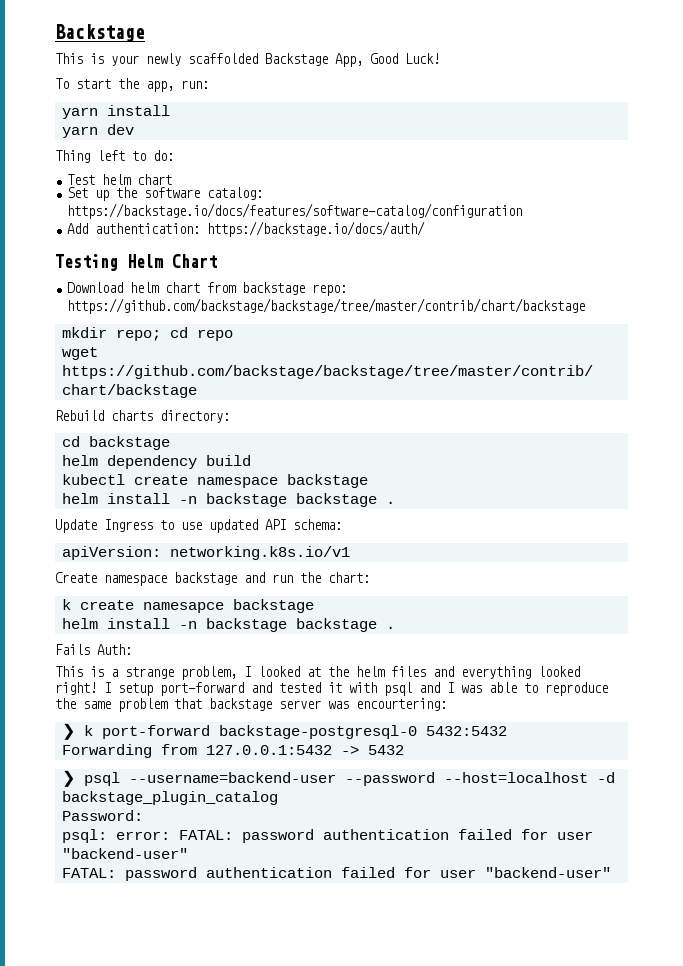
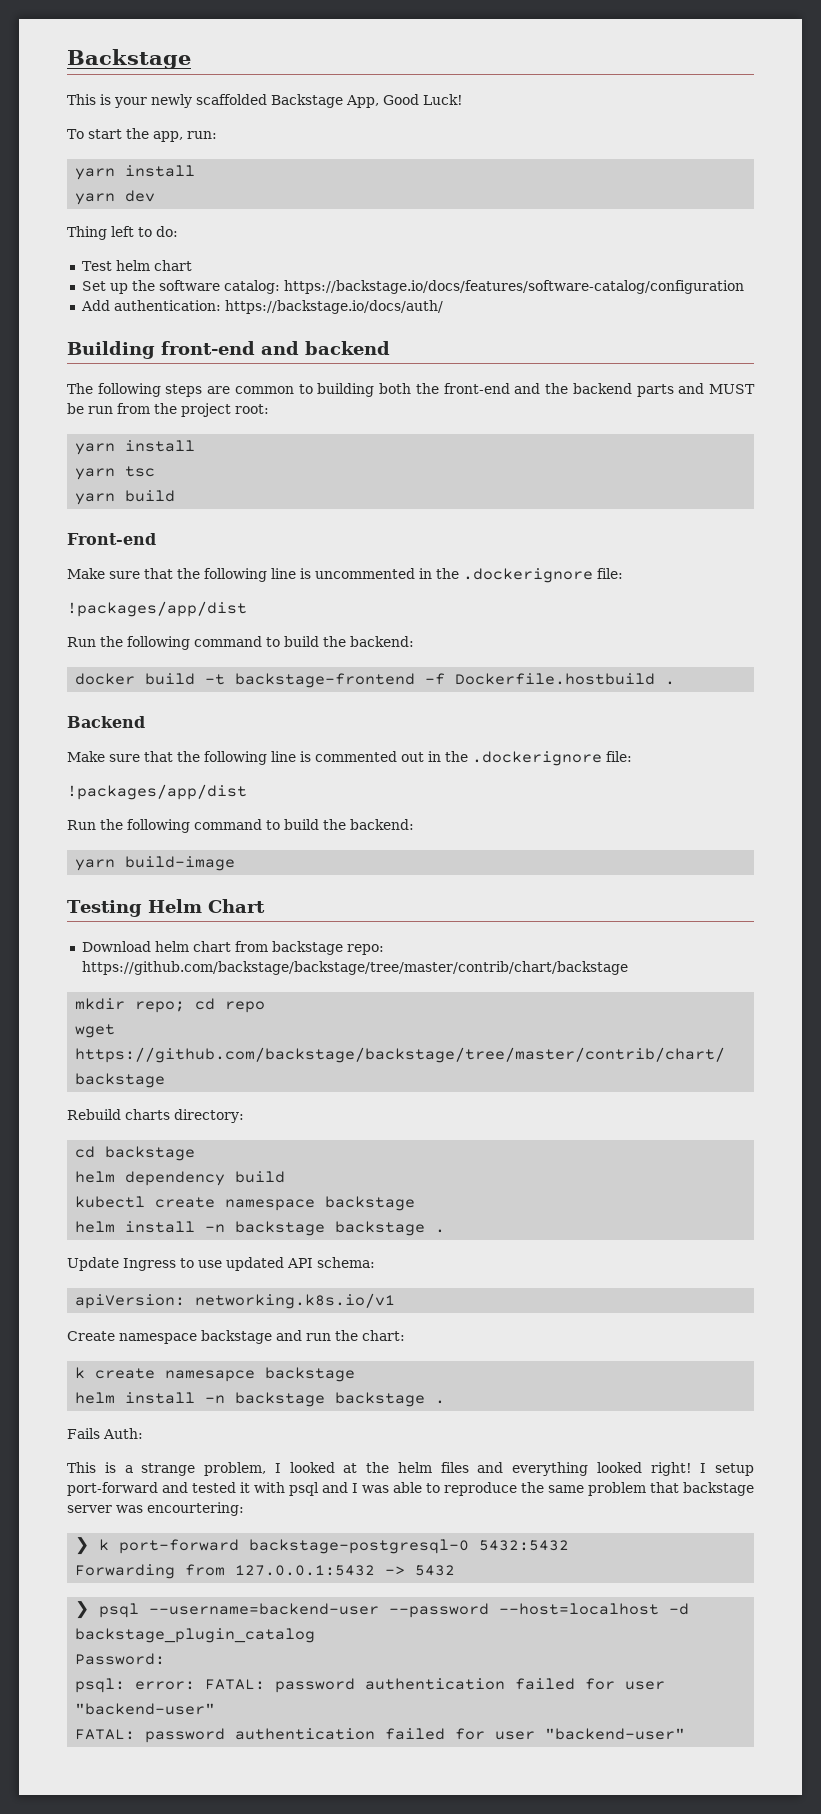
(426, 229) none -> [67,341,390,359] [67,383,756,397] [67,403,269,417] [75,440,196,455] [75,466,156,480] [75,490,176,505] [67,533,156,545] [67,568,623,583] [67,601,247,617] [67,636,414,650] [75,673,676,688] [67,716,145,728] [67,751,632,766] [67,784,247,800] [67,819,414,833] [75,856,236,871] // Building front-end and backend // The following steps are common to building both the front-end and the backend parts and MUST be run from the project root: // yarn install // yarn tsc // yarn build // Front-end // Make sure that the following line is uncommented in the .dockerignore file: // !packages/app/dist // Run the following command to build the backend: // docker build -t backstage-frontend -f Dockerfile.hostbuild . // Backend // Make sure that the following line is commented out in the .dockerignore file: // !packages/app/dist // Run the following command to build the backend: // yarn build-image

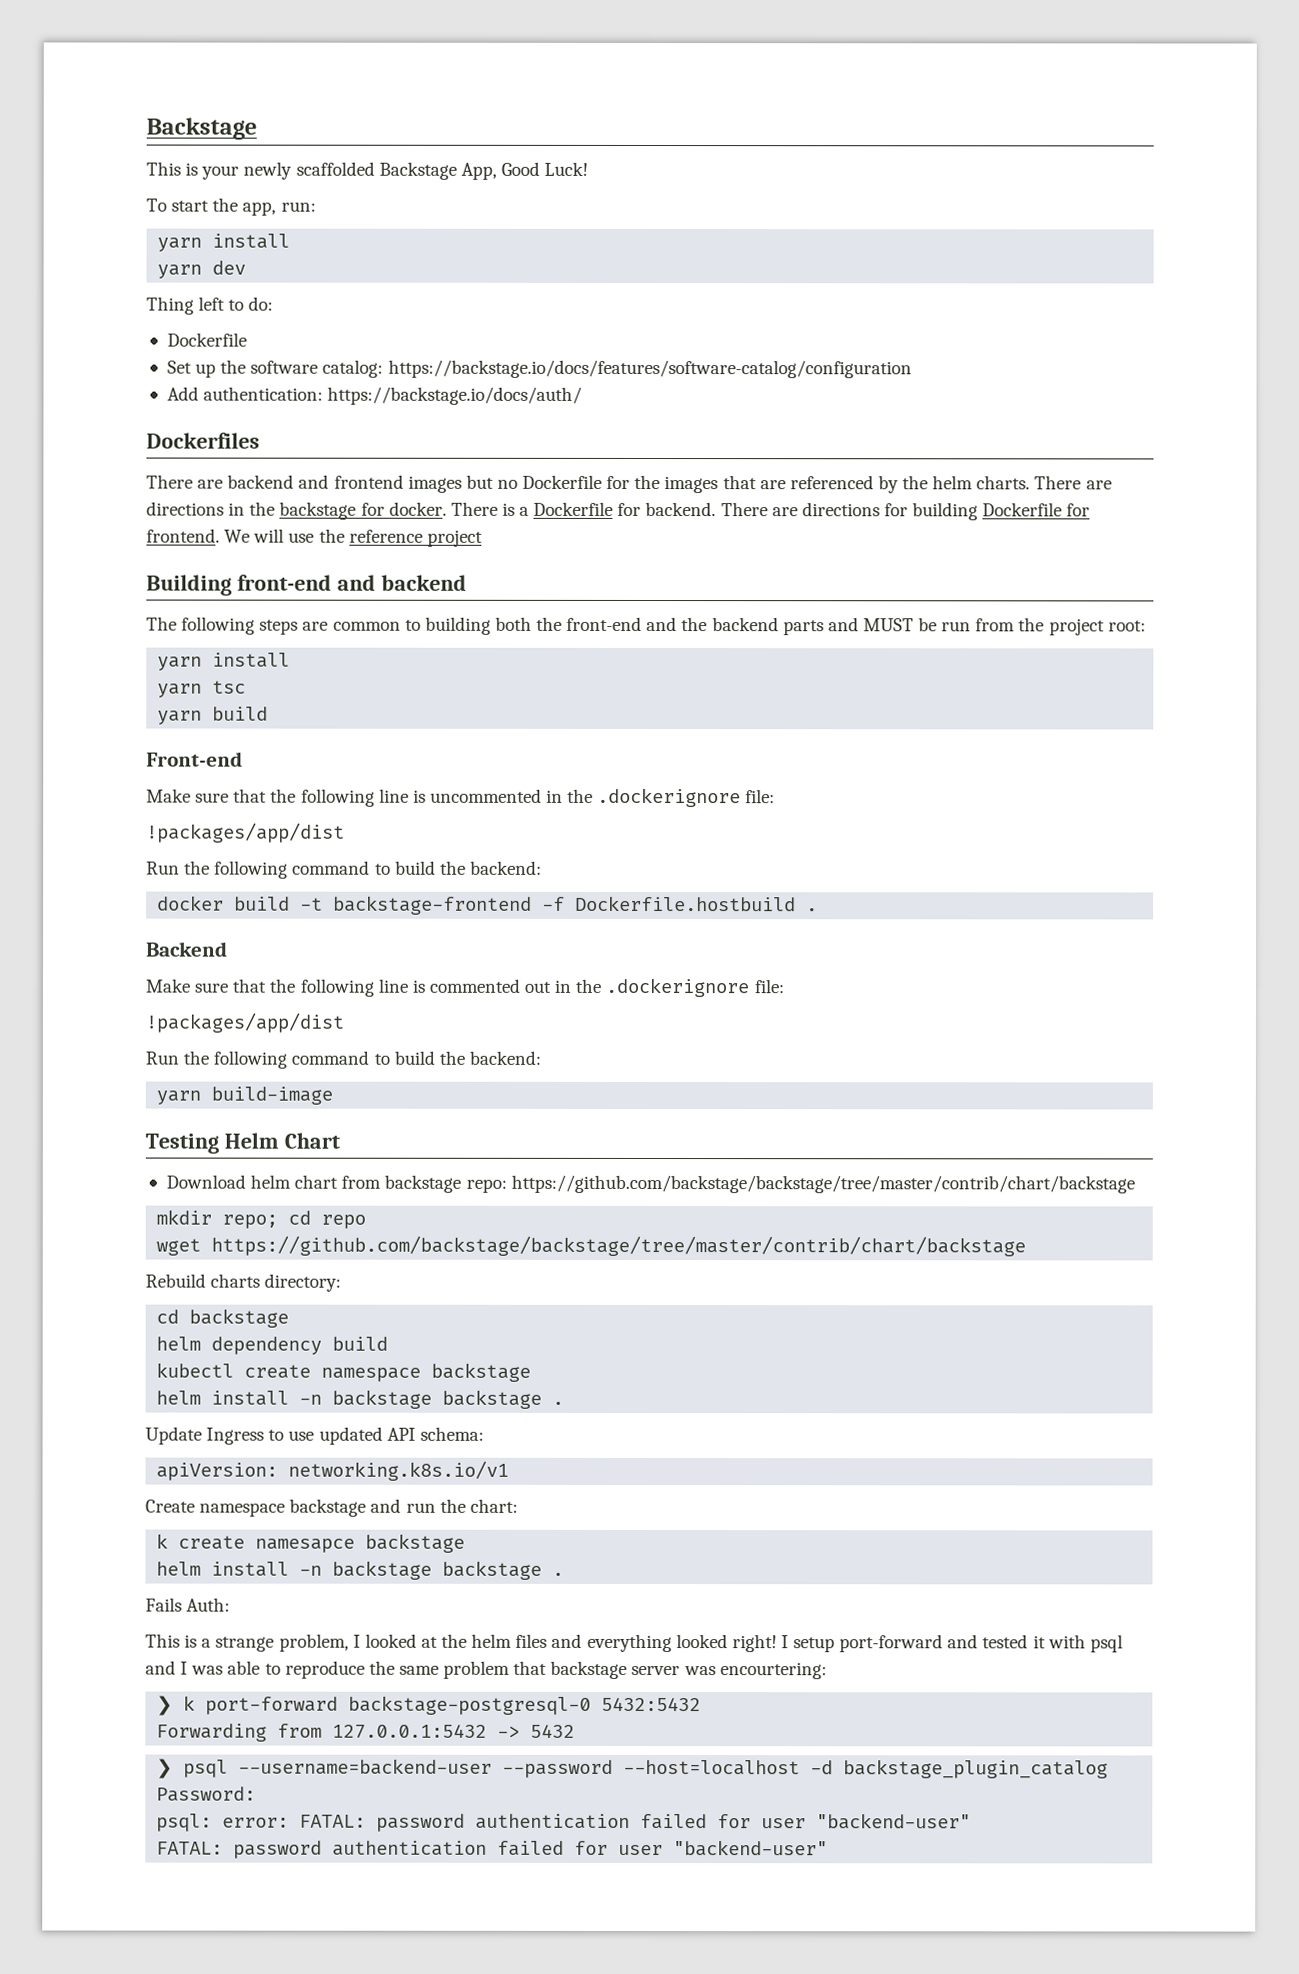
[81,260,192,271] Test helm chart -> [166,332,247,347] Dockerfile
(443, 307) none -> [146,432,260,449] [146,474,1112,494] [146,501,1091,521] [146,528,483,547] // Dockerfiles // There are backend and frontend images but no Dockerfile for the images that are referenced by the helm charts. There are directions in the backstage for docker. There is a Dockerfile for backend. There are directions for building Dockerfile for frontend. We will use the reference project

